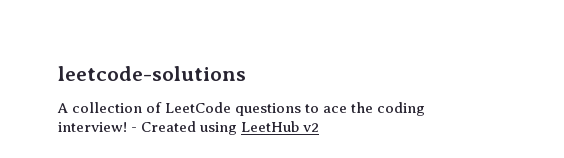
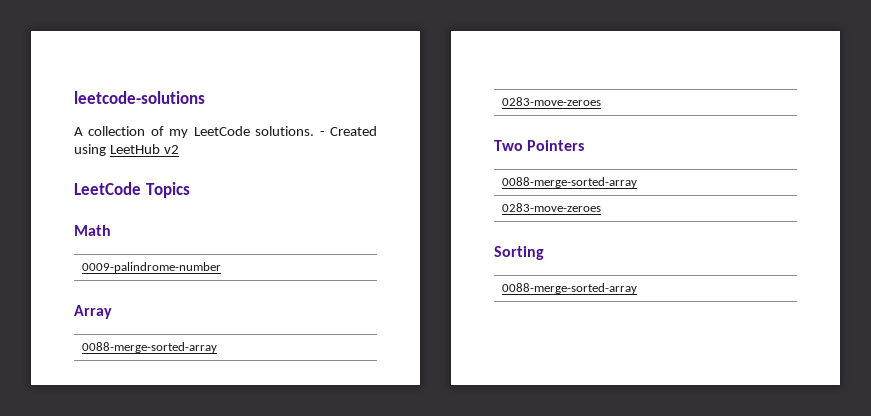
[165,102,426,116] [58,122,127,132] LeetCode questions to ace the coding interview! -> [169,126,315,138] my LeetCode solutions.
(320, 127) none -> [74,182,190,198] [74,225,111,236] [82,262,222,273] [74,305,112,319] [82,342,218,353] [502,97,602,106] [494,140,585,151] [502,177,638,188] [502,203,602,212] [494,246,544,260] [502,283,638,294] // LeetCode Topics // Math // 0009-palindrome-number // Array // 0088-merge-sorted-array // 0283-move-zeroes // Two Pointers // 0088-merge-sorted-array // 0283-move-zeroes // Sorting // 0088-merge-sorted-array

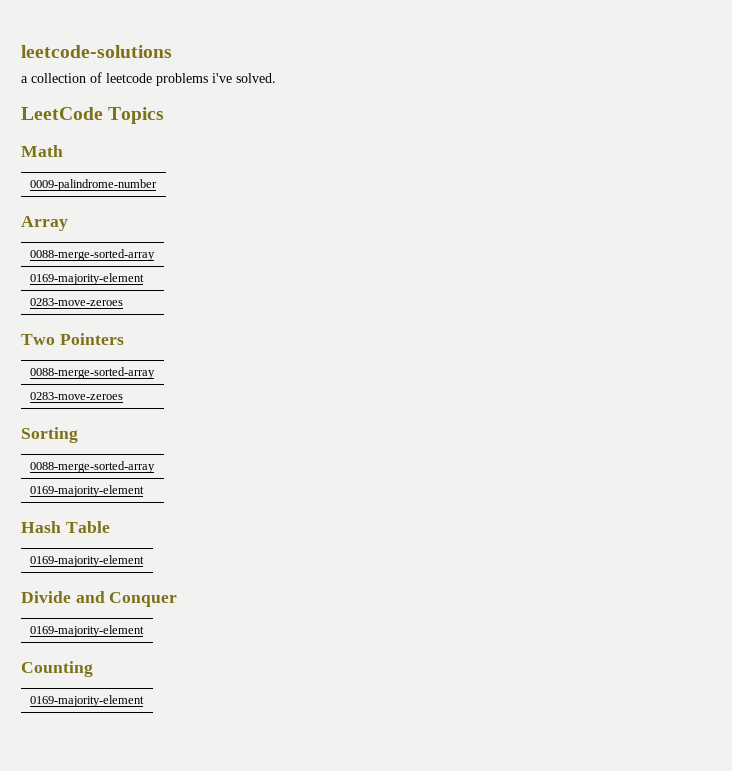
[74,127,83,136] A -> [21,76,28,83] a
[169,126,378,138] [74,144,179,156] my LeetCode solutions. - Created using LeetHub v2 -> [106,73,276,86] leetcode problems i've solved.
(218, 347) none -> [29,273,144,285] // 0169-majority-element
(638, 288) none -> [29,485,144,497] [21,521,110,533] [29,555,144,567] [21,591,178,607] [29,625,144,637] [21,661,93,677] [29,695,144,707] // 0169-majority-element // Hash Table // 0169-majority-element // Divide and Conquer // 0169-majority-element // Counting // 0169-majority-element

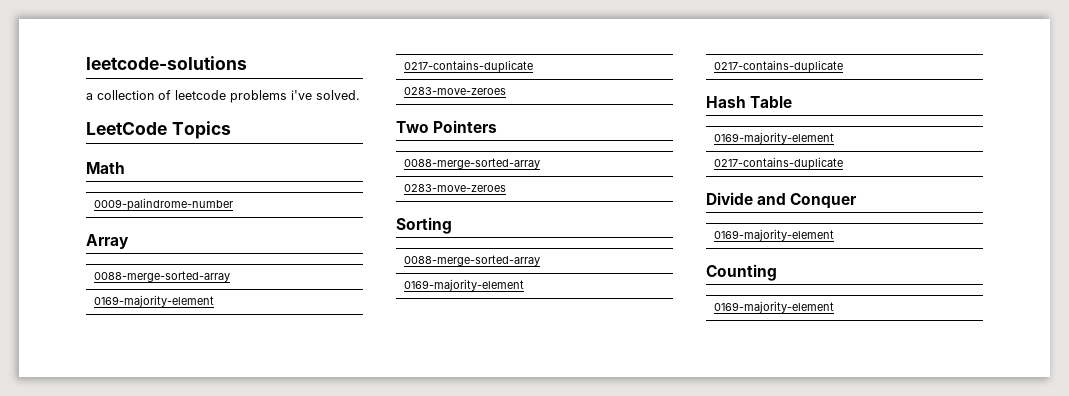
(144, 279) none -> [404,60,534,73] // 0217-contains-duplicate
(144, 491) none -> [714,60,844,73] // 0217-contains-duplicate
(144, 561) none -> [714,157,844,170] // 0217-contains-duplicate

